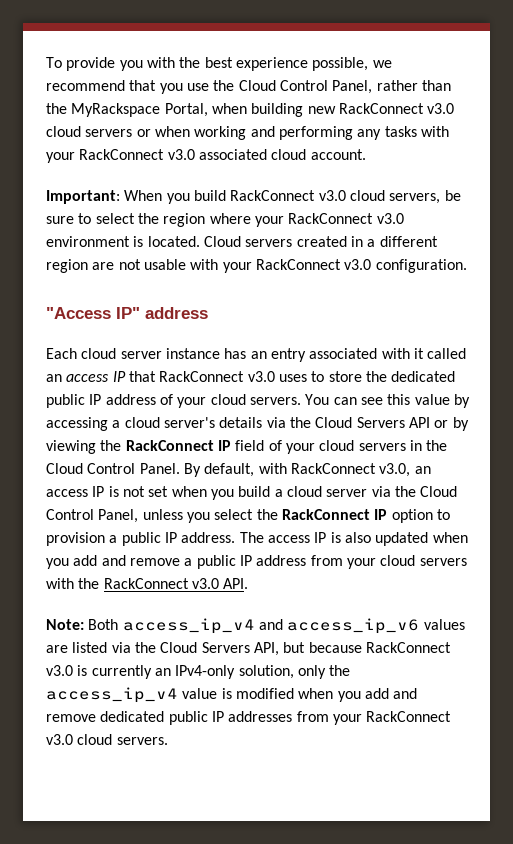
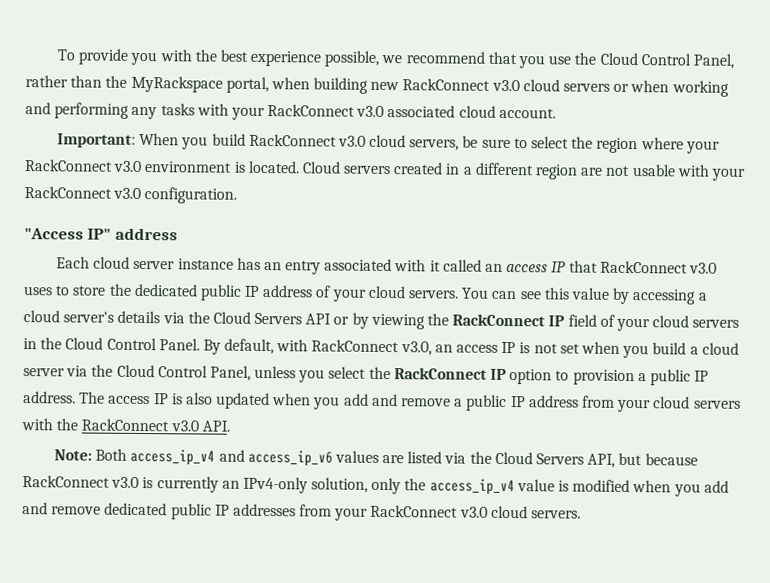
[164,103,208,117] Portal, -> [225,76,269,94] portal,

